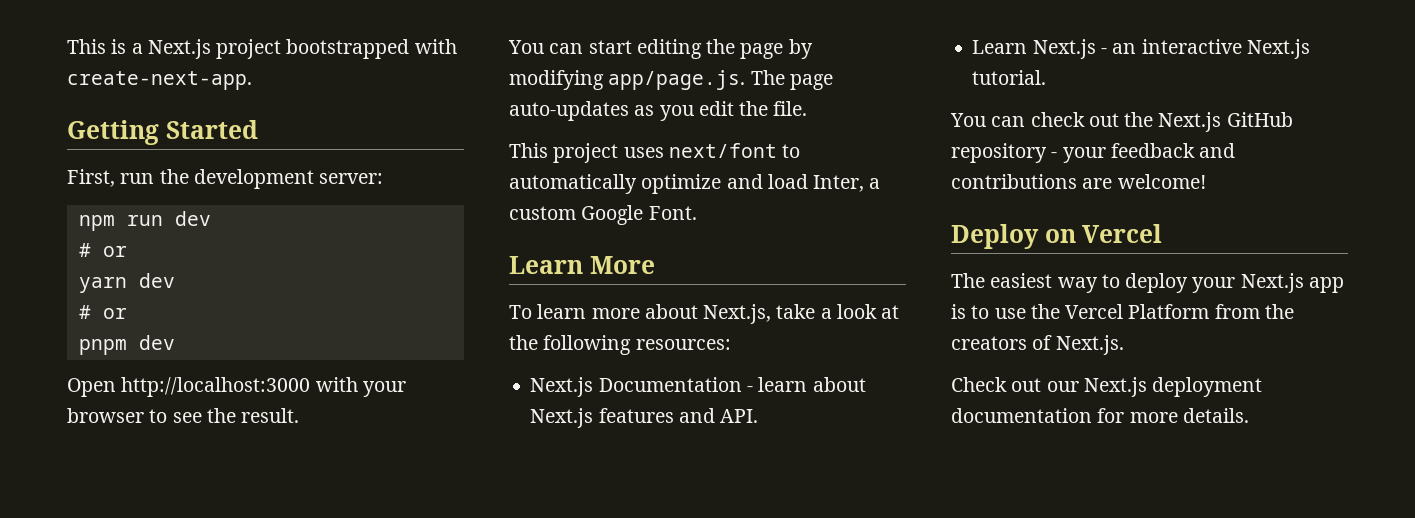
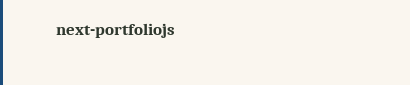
[67,39,457,59] [67,71,252,90] [67,120,258,145] [67,169,384,189] [78,211,211,231] [78,243,127,257] [78,273,175,293] [78,305,127,319] [78,335,175,355] [67,377,406,397] [67,408,300,423] [508,39,813,59] [509,70,833,90] [509,101,808,121] [509,143,801,163] [509,174,881,194] [509,205,697,225] [509,256,655,274] [509,304,900,324] [509,335,731,355] [530,377,866,397] [530,408,759,428] [972,39,1310,59] [972,70,1047,85] [950,112,1293,132] [951,143,1236,163] [951,174,1206,189] [951,224,1163,249] [951,273,1344,293] [951,304,1294,319] [951,335,1124,355] [951,377,1263,397] [951,408,1249,423] This is a Next.js project bootstrapped with create-next-app. // Getting Started // First, run the development server: // npm run dev // # or // yarn dev // # or // pnpm dev // Open http://localhost:3000 with your browser to see the result. // You can start editing the page by modifying app/page.js. The page auto-updates as you edit the file. // This project uses next/font to automatically optimize and load Inter, a custom Google Font. // Learn More // To learn more about Next.js, take a look at the following resources: // Next.js Documentation - learn about Next.js features and API. // Learn Next.js - an interactive Next.js tutorial. // You can check out the Next.js GitHub repository - your feedback and contributions are welcome! // Deploy on Vercel // The easiest way to deploy your Next.js app is to use the Vercel Platform from the creators of Next.js. // Check out our Next.js deployment documentation for more details. -> [56,23,175,38] next-portfoliojs

